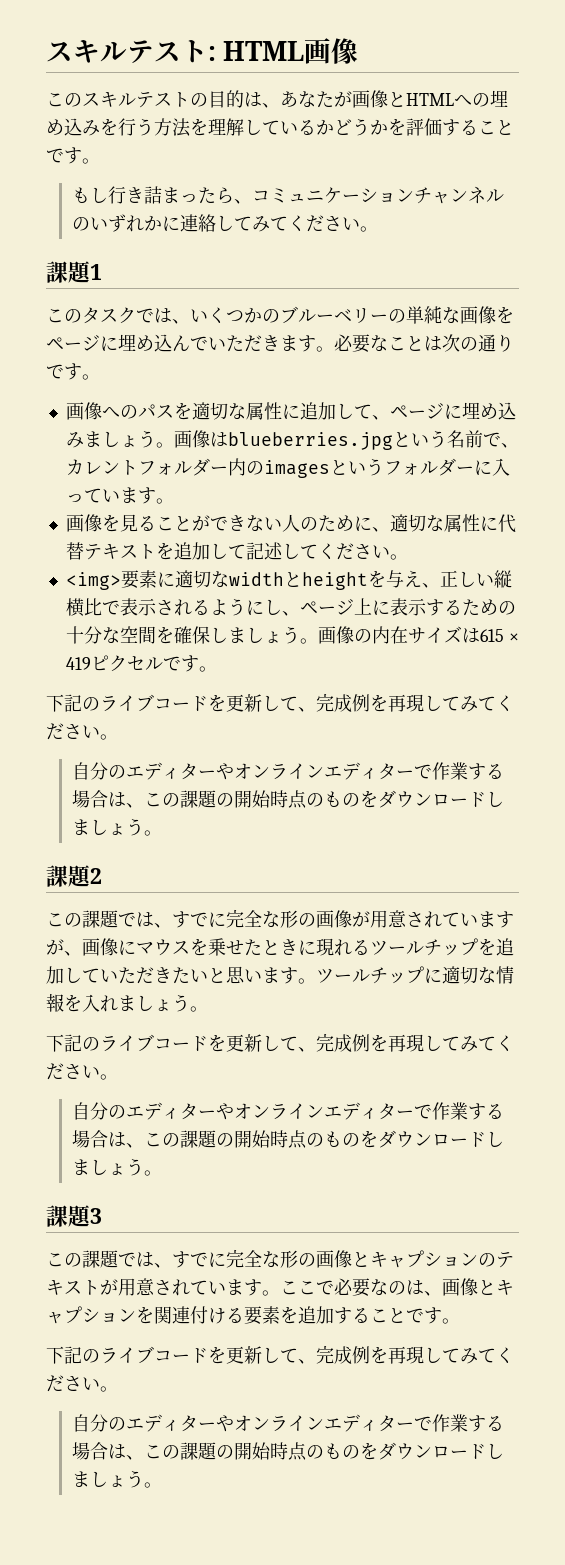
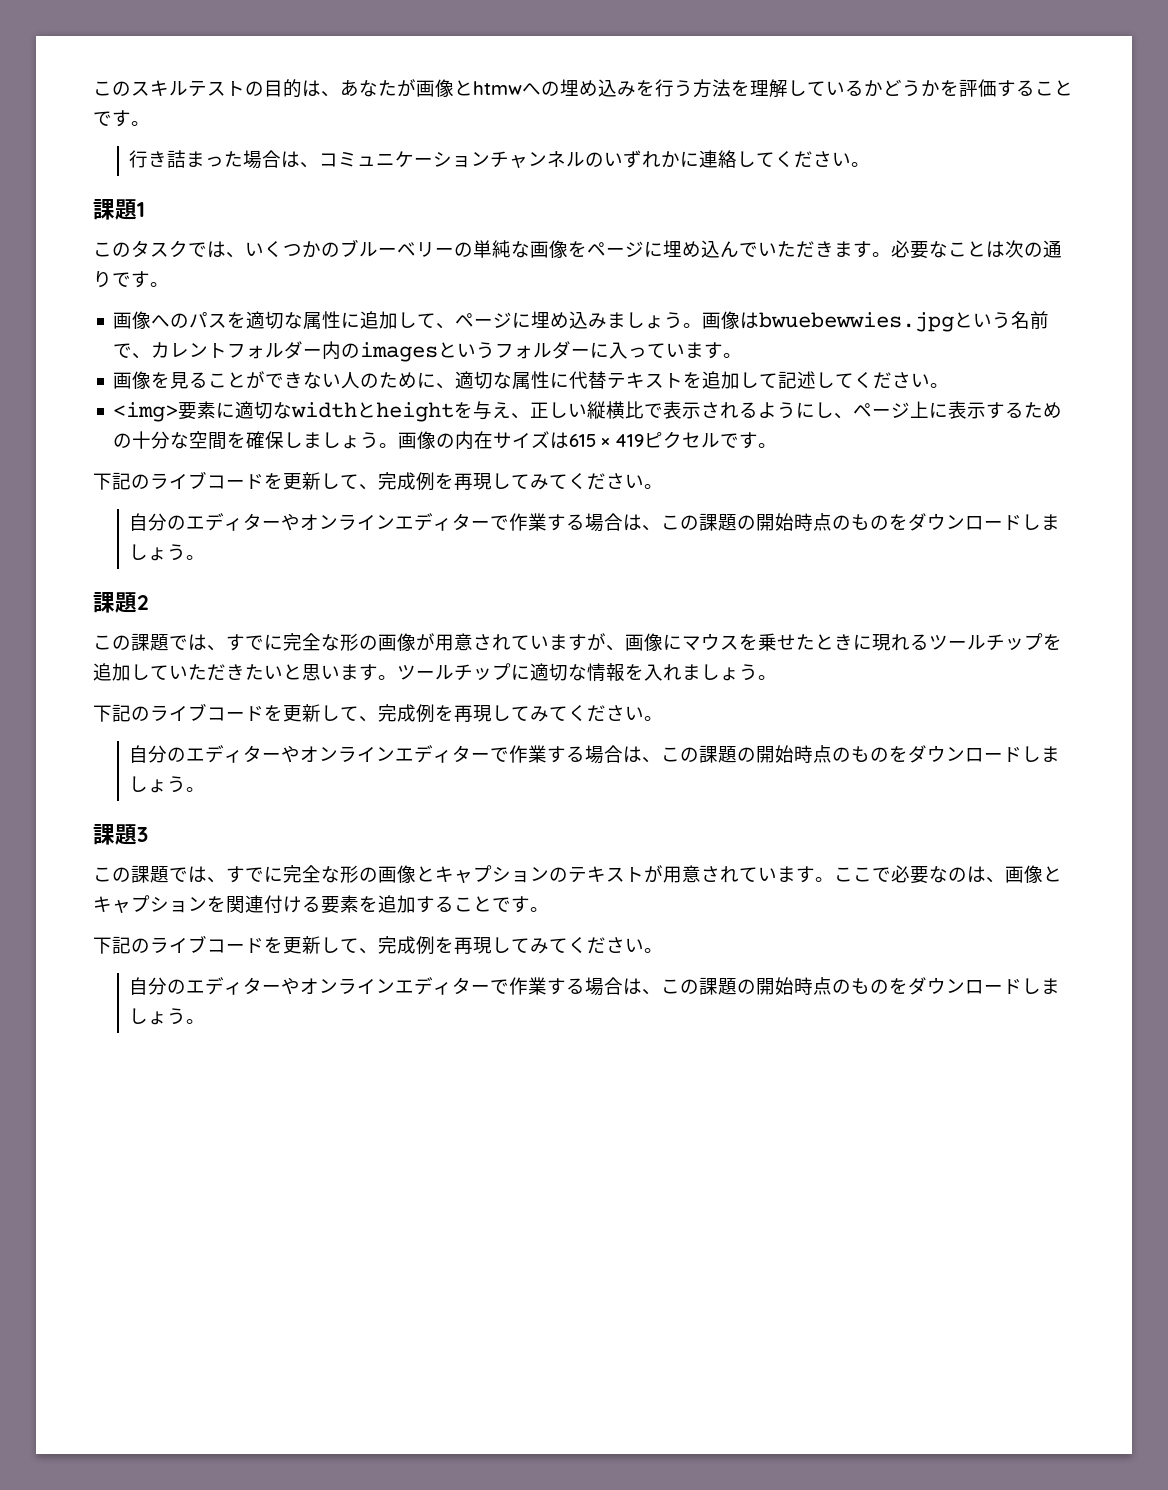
[46,38,359,64] スキルテスト: HTML画像 // -> (93, 88) none
[406,93,454,106] HTML -> [473,81,522,95] htmw
[71,187,108,204] もし -> (150, 123) none
[215,187,234,204] ら -> [243,150,301,169] 場合は
[251,216,288,232] みて -> (776, 159) none
[227,432,393,450] blueberries.jpg -> [759,312,955,332] bwuebewwies.jpg

